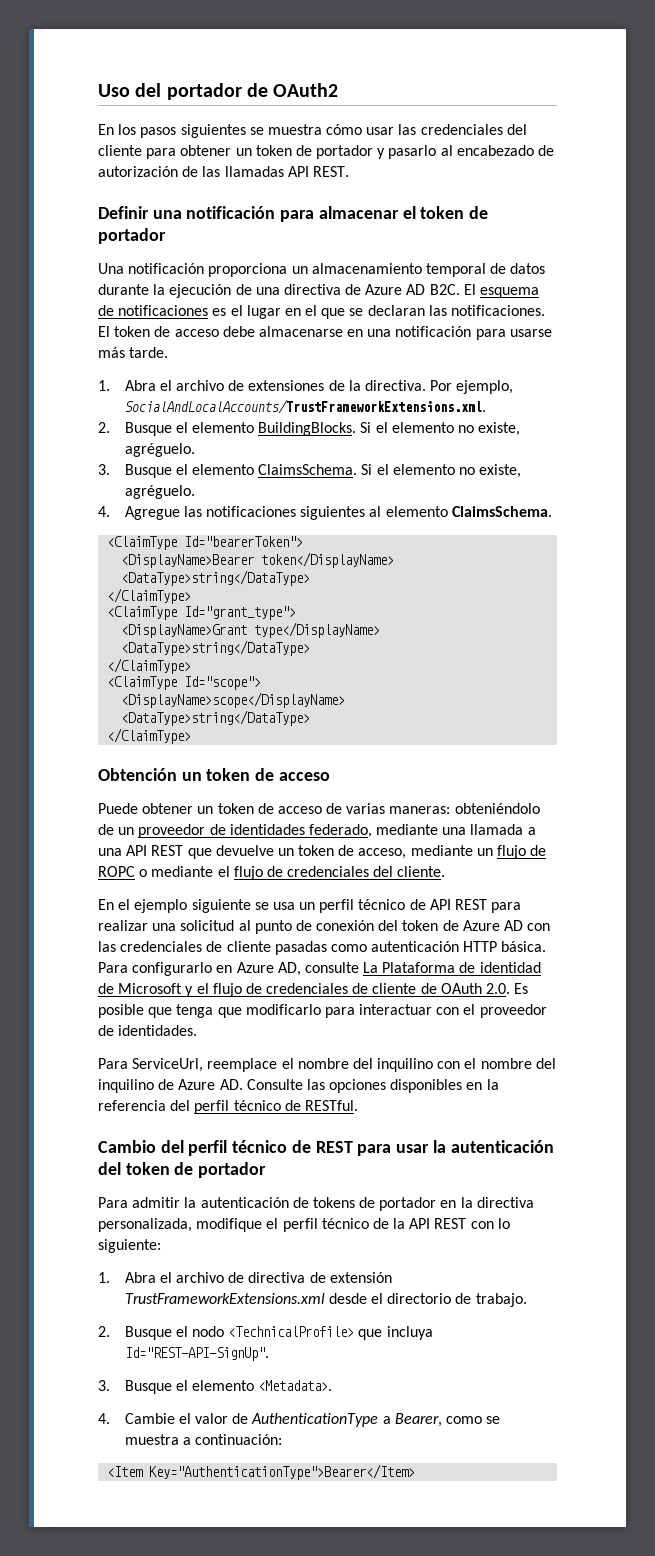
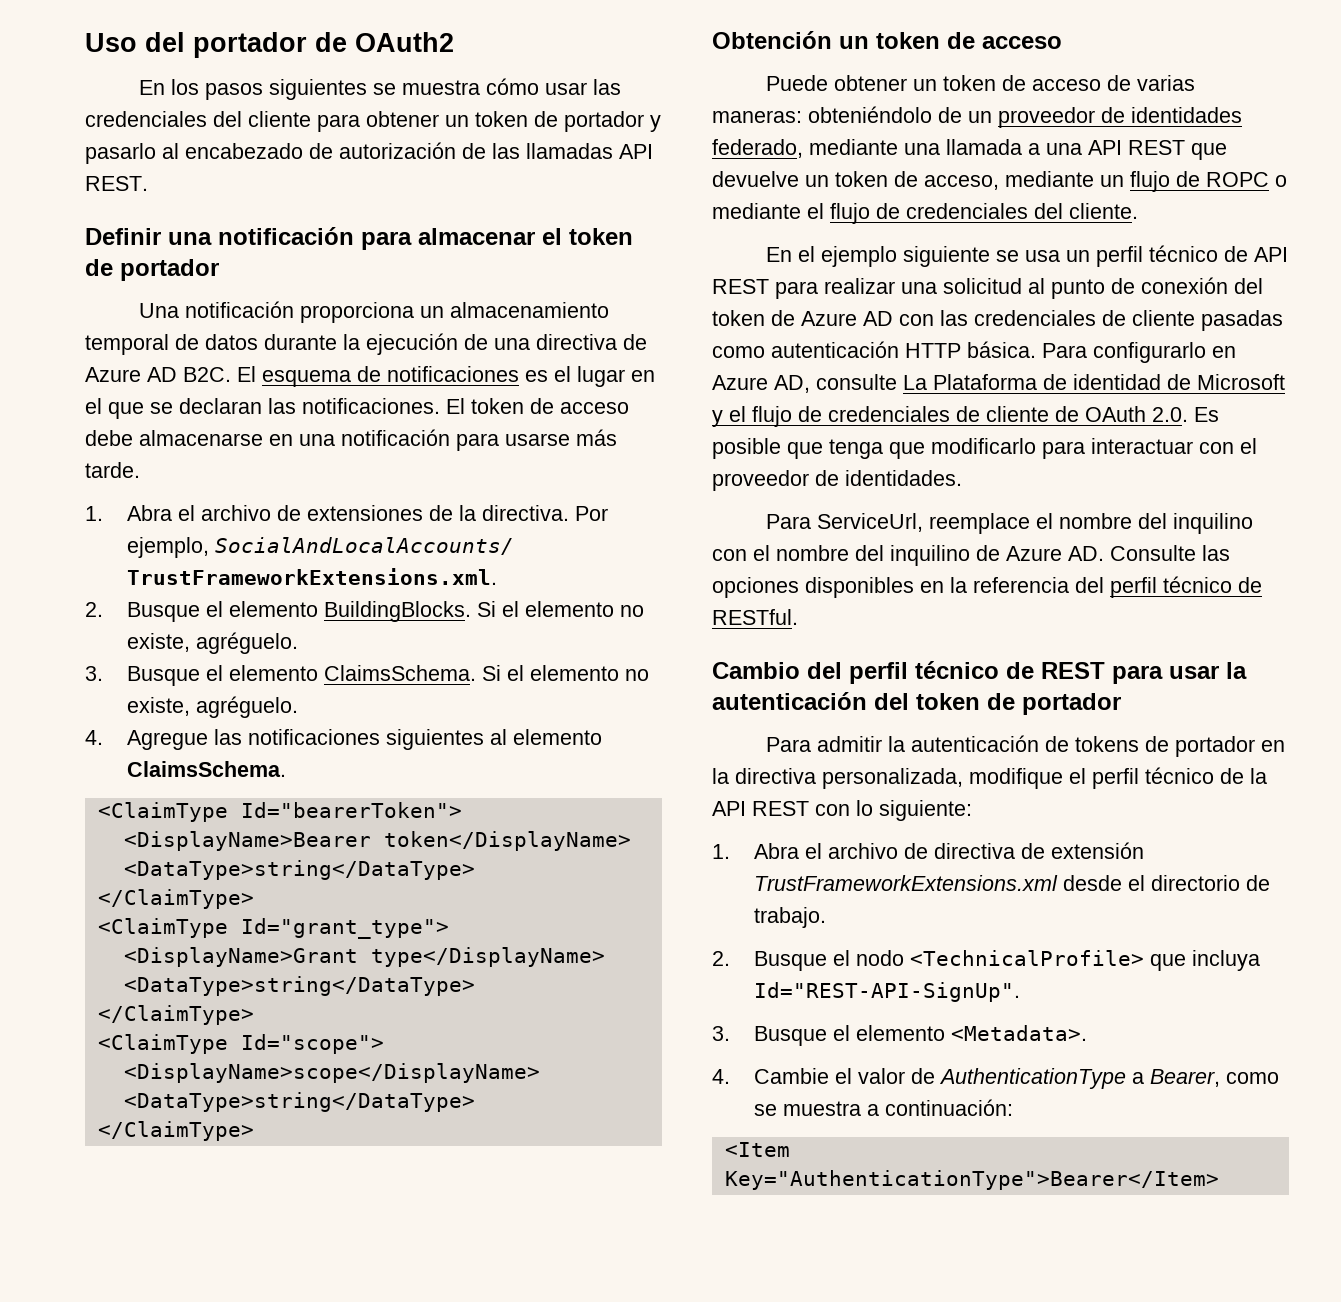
[124,399,486,414] SocialAndLocalAccounts/TrustFrameworkExtensions.xml. -> [214,537,514,555] [126,568,497,585] SocialAndLocalAccounts/ TrustFrameworkExtensions.xml.

